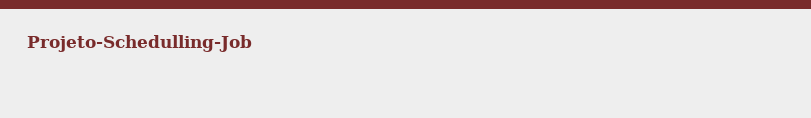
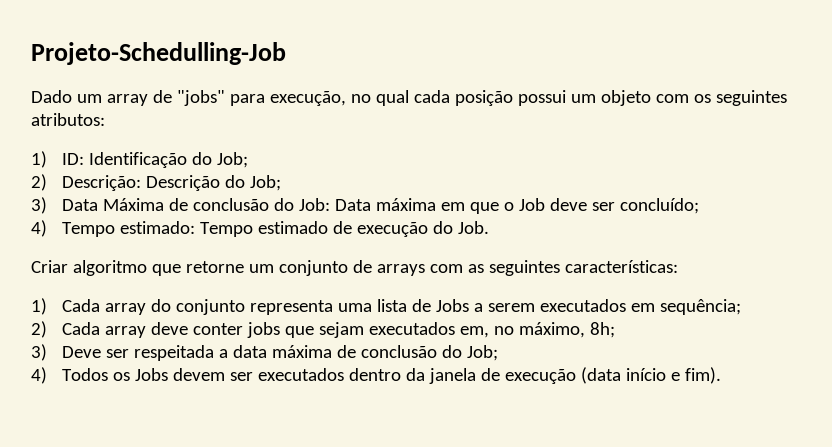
(252, 43) none -> [31,90,787,106] [31,113,105,126] [31,151,249,168] [31,174,282,191] [31,197,699,214] [31,220,490,237] [31,260,678,276] [31,298,741,315] [31,321,615,338] [31,344,498,361] [31,367,721,384] // Dado um array de "jobs" para execução, no qual cada posição possui um objeto com os seguintes atributos: // 1) ID: Identificação do Job; // 2) Descrição: Descrição do Job; // 3) Data Máxima de conclusão do Job: Data máxima em que o Job deve ser concluído; // 4) Tempo estimado: Tempo estimado de execução do Job. // Criar algoritmo que retorne um conjunto de arrays com as seguintes características: // 1) Cada array do conjunto representa uma lista de Jobs a serem executados em sequência; // 2) Cada array deve conter jobs que sejam executados em, no máximo, 8h; // 3) Deve ser respeitada a data máxima de conclusão do Job; // 4) Todos os Jobs devem ser executados dentro da janela de execução (data início e fim).

